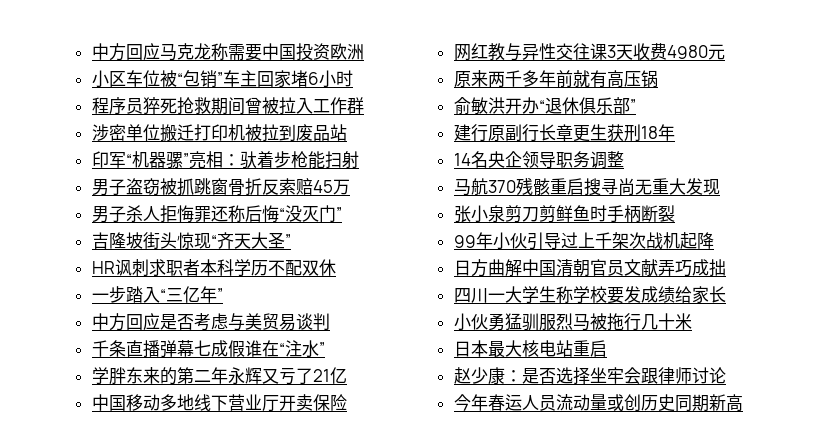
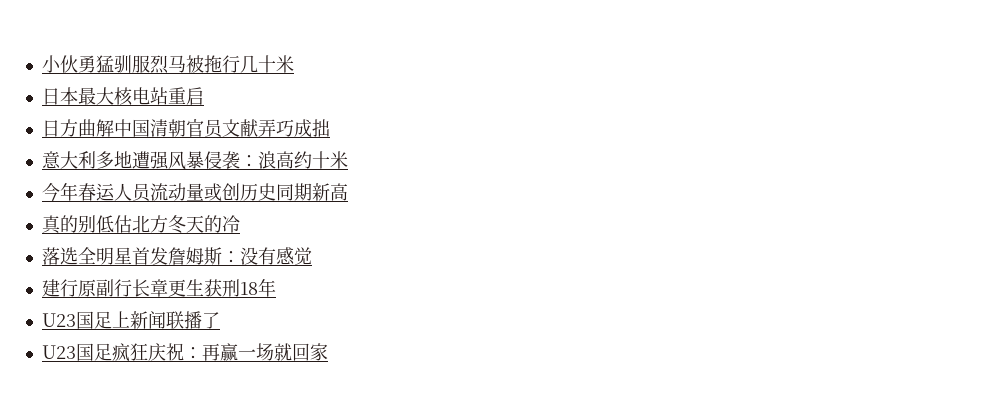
[91,43,364,61] [91,70,353,88] [91,97,364,115] [91,124,347,142] [91,151,359,169] [91,178,350,196] [91,205,342,223] [91,232,291,249] [91,259,336,277] [91,286,223,303] [91,313,330,331] [91,340,325,358] [91,367,347,385] [91,394,347,411] [453,43,725,61] [453,70,658,88] [453,97,636,115] [453,124,675,142] [453,151,624,169] [453,178,720,196] [453,205,675,223] [453,232,714,250] [453,259,726,277] [453,286,726,304] 中方回应马克龙称需要中国投资欧洲 // 小区车位被“包销”车主回家堵6小时 // 程序员猝死抢救期间曾被拉入工作群 // 涉密单位搬迁打印机被拉到废品站 // 印军“机器骡”亮相：驮着步枪能扫射 // 男子盗窃被抓跳窗骨折反索赔45万 // 男子杀人拒悔罪还称后悔“没灭门” // 吉隆坡街头惊现“齐天大圣” // HR讽刺求职者本科学历不配双休 // 一步踏入“三亿年” // 中方回应是否考虑与美贸易谈判 // 千条直播弹幕七成假谁在“注水” // 学胖东来的第二年永辉又亏了21亿 // 中国移动多地线下营业厅开卖保险 // 网红教与异性交往课3天收费4980元 // 原来两千多年前就有高压锅 // 俞敏洪开办“退休俱乐部” // 建行原副行长章更生获刑18年 // 14名央企领导职务调整 // 马航370残骸重启搜寻尚无重大发现 // 张小泉剪刀剪鲜鱼时手柄断裂 // 99年小伙引导过上千架次战机起降 // 日方曲解中国清朝官员文献弄巧成拙 // 四川一大学生称学校要发成绩给家长 // -> (41, 64) none
[453,367,726,385] 赵少康：是否选择坐牢会跟律师讨论 -> [41,119,330,138] [41,151,348,170] 日方曲解中国清朝官员文献弄巧成拙 // 意大利多地遭强风暴侵袭：浪高约十米
(743, 403) none -> [41,215,240,234] [41,247,312,265] [41,278,276,297] [41,311,220,329] [41,343,328,362] // 真的别低估北方冬天的冷 // 落选全明星首发詹姆斯：没有感觉 // 建行原副行长章更生获刑18年 // U23国足上新闻联播了 // U23国足疯狂庆祝：再赢一场就回家

